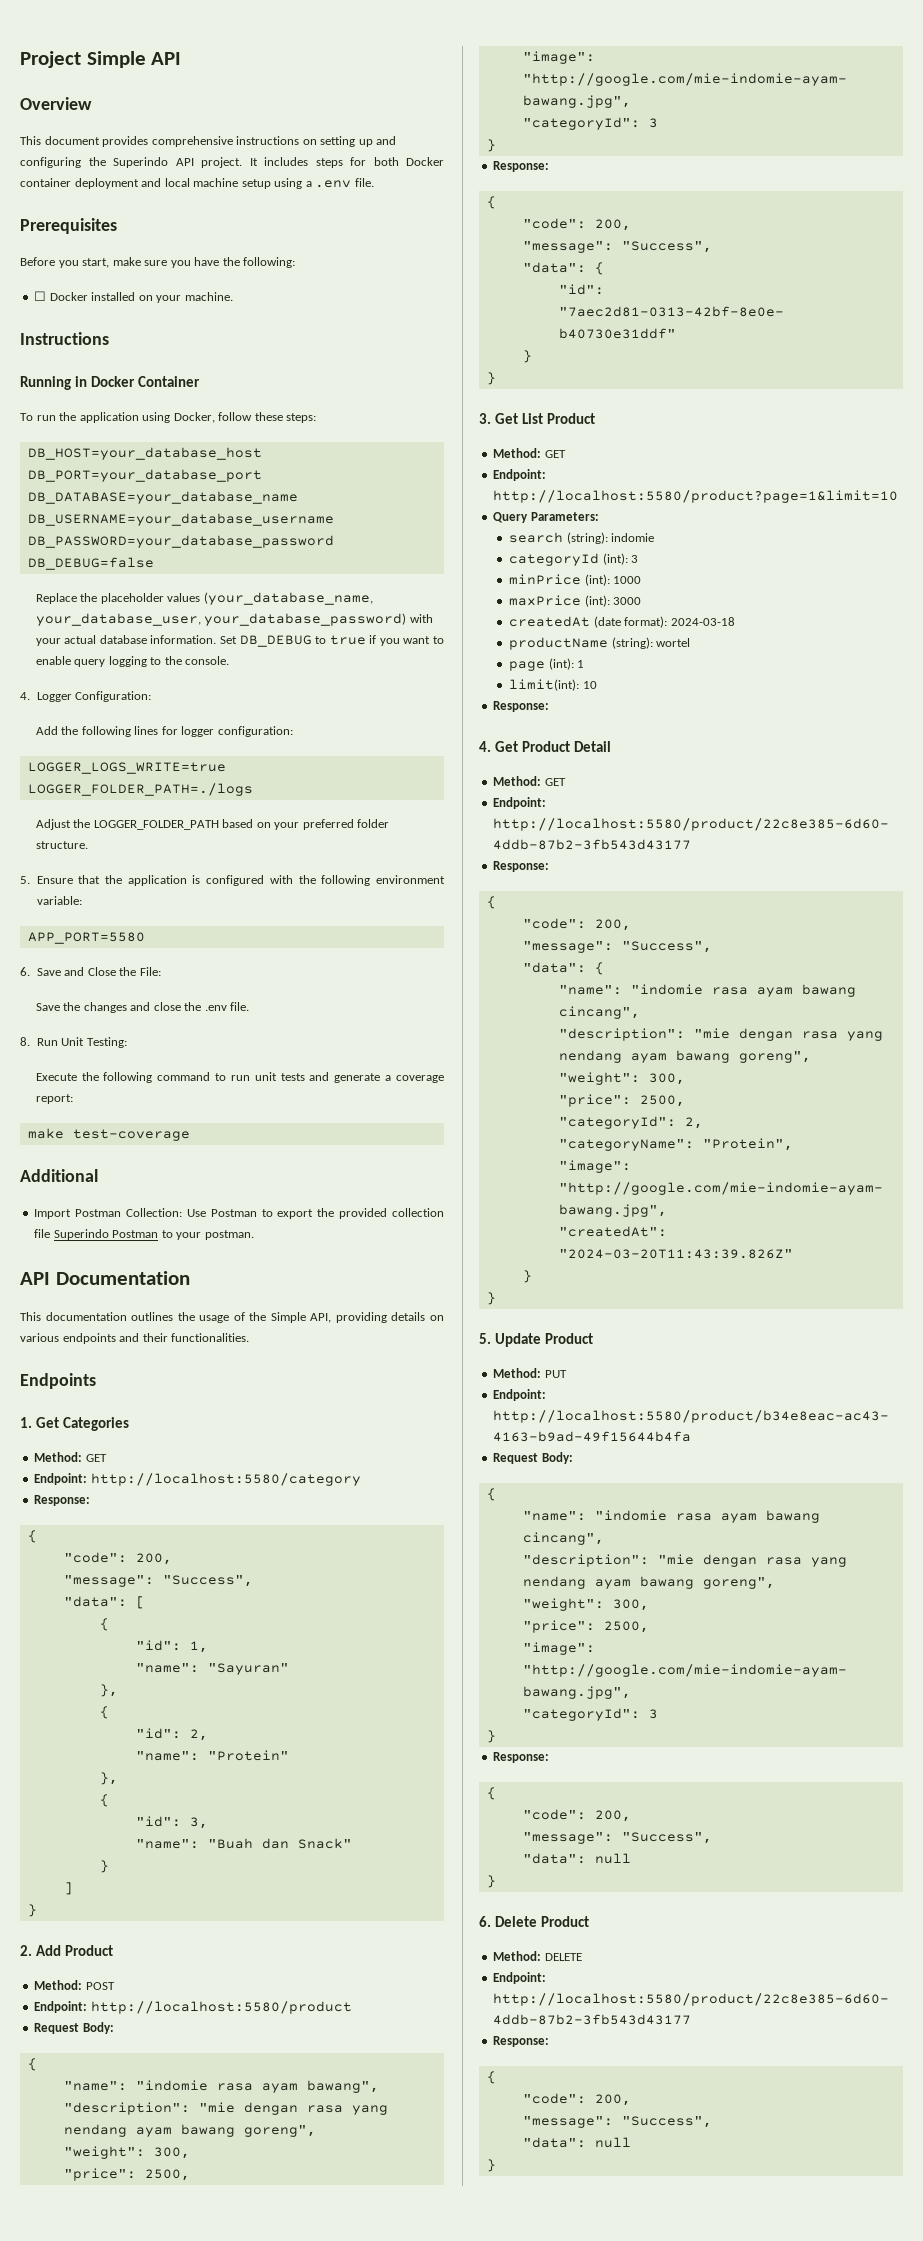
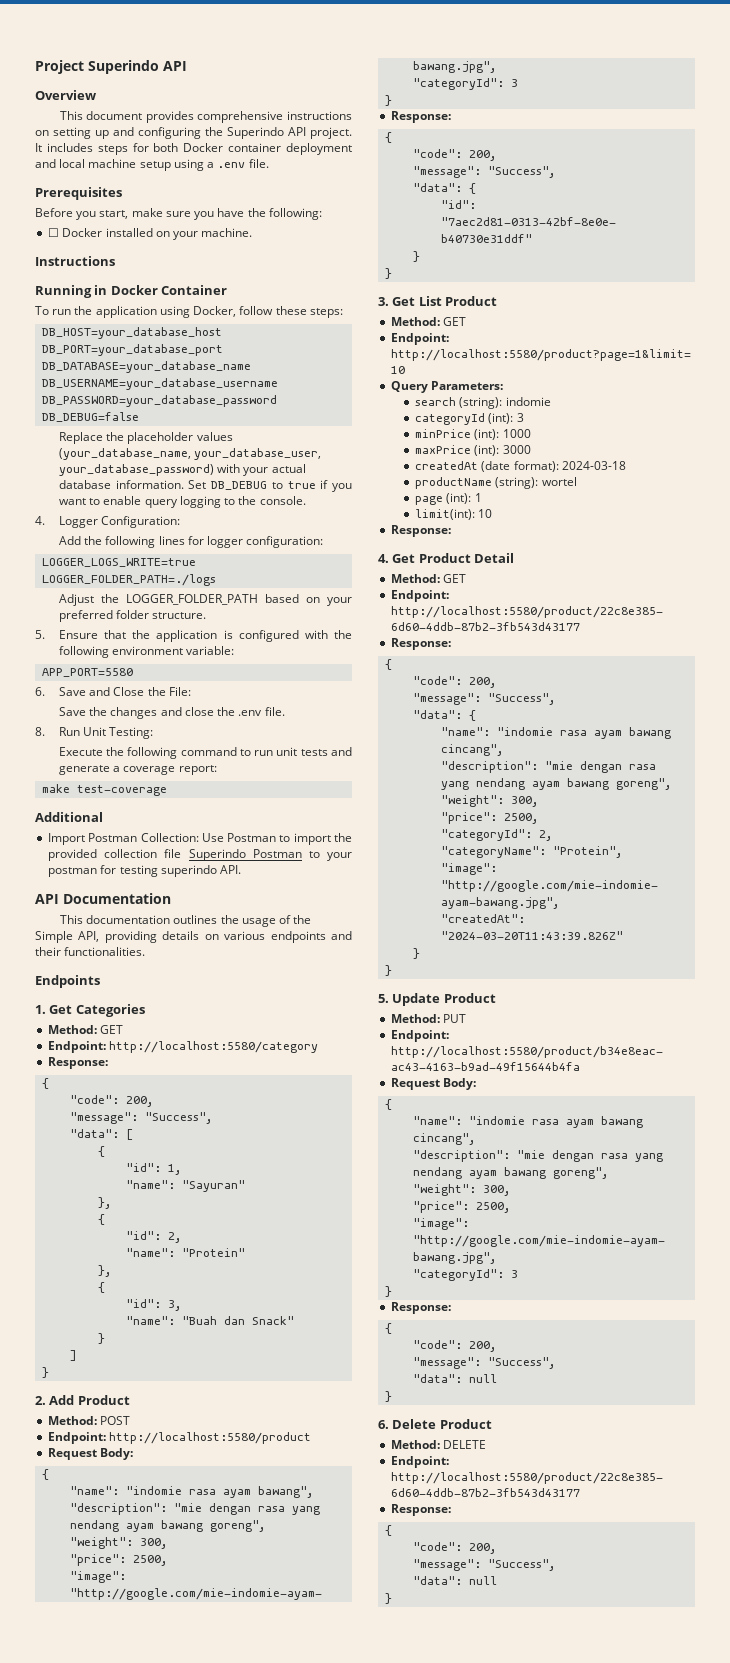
[86,51,146,68] Simple -> [88,60,159,74] Superindo
[277,1209,314,1219] export -> [293,833,331,845] import
[204,1230,254,1240] postman. -> [48,865,242,877] postman for testing superindo API.

